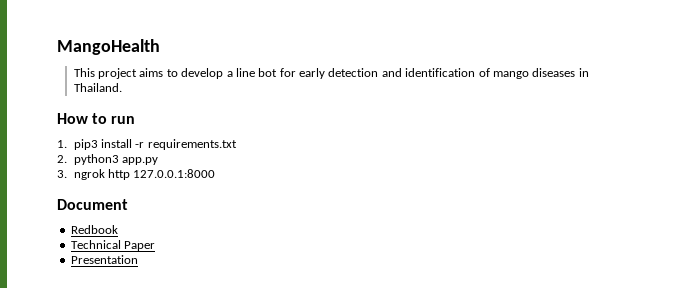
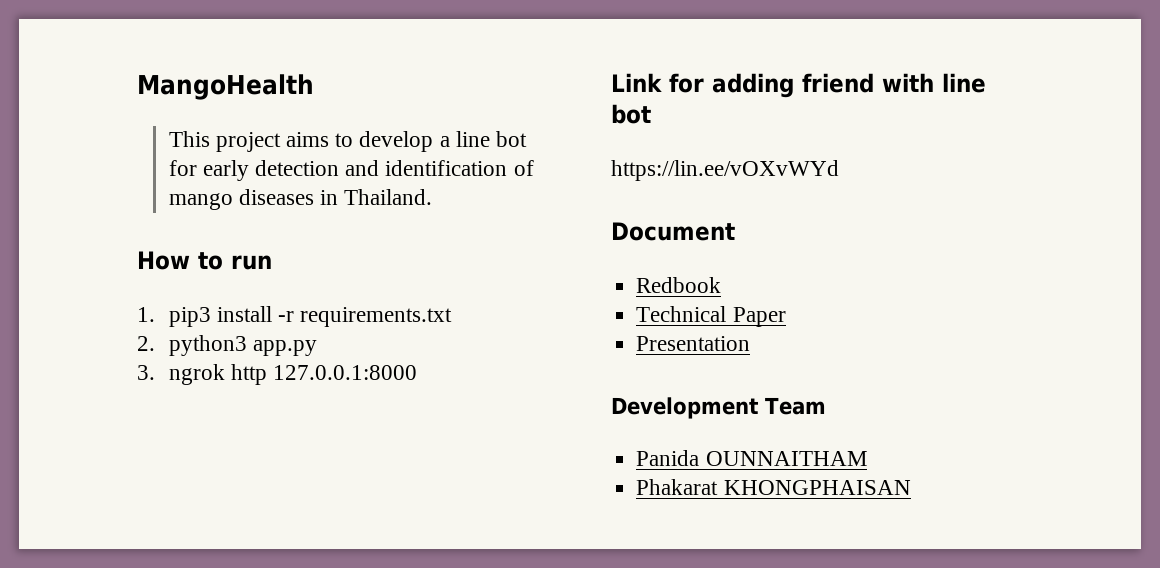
(216, 173) none -> [611,73,986,98] [611,104,651,124] [611,160,839,181] // Link for adding friend with line bot // https://lin.ee/vOXvWYd
(138, 259) none -> [611,397,826,419] [636,450,867,466] [636,479,911,495] // Development Team // Panida OUNNAITHAM // Phakarat KHONGPHAISAN

